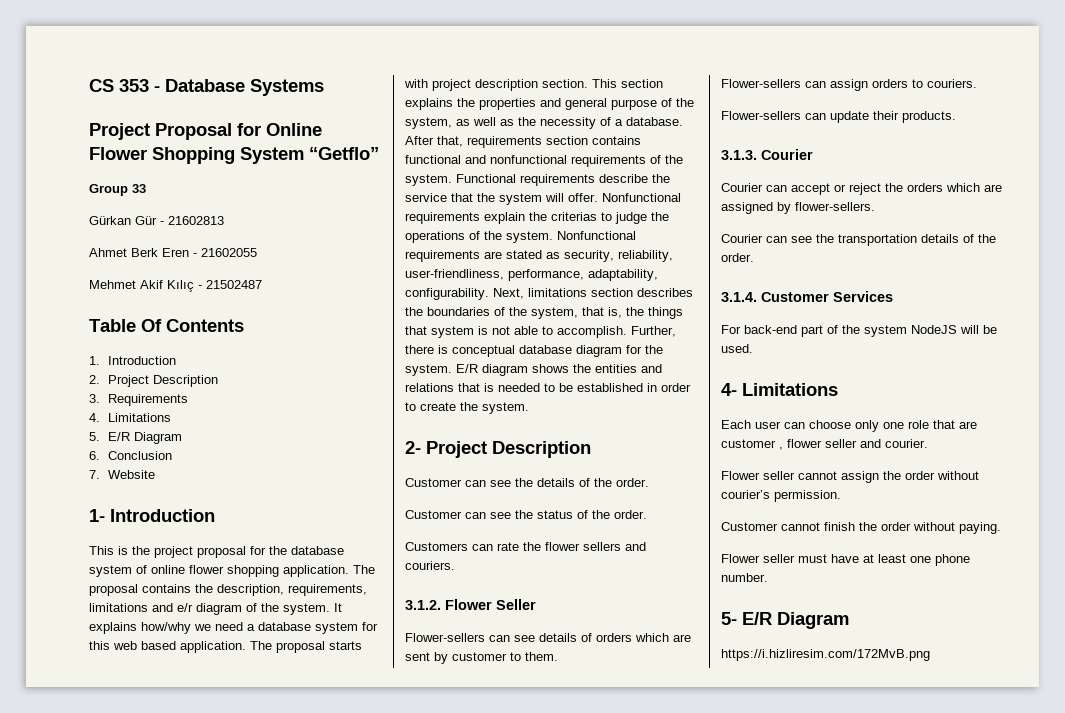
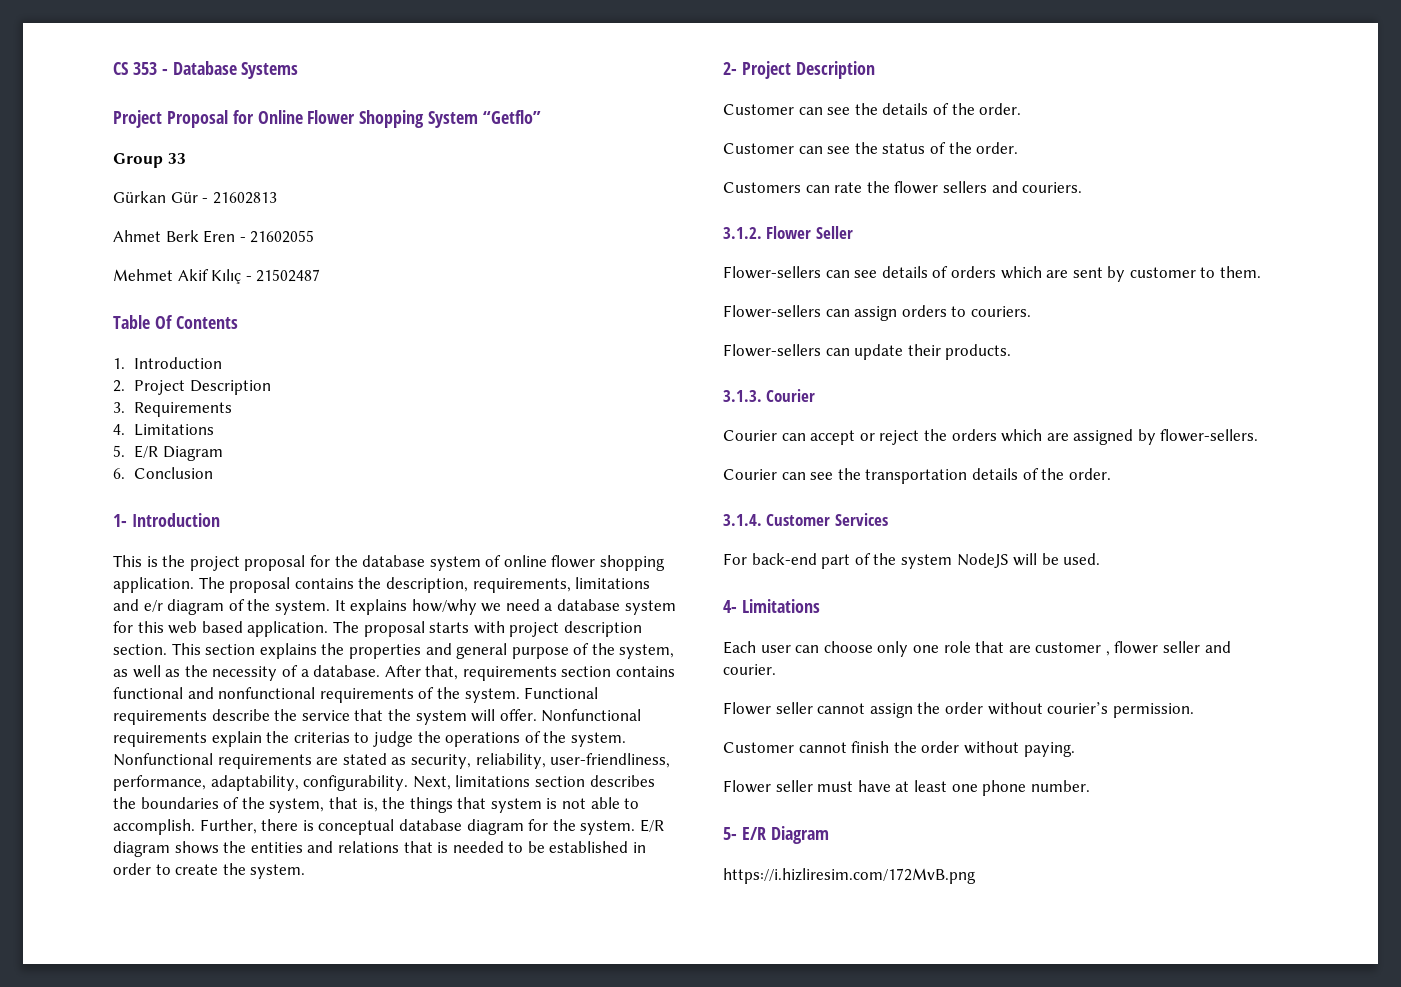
[89,470,155,479] // 7. Website -> (213, 473) none

